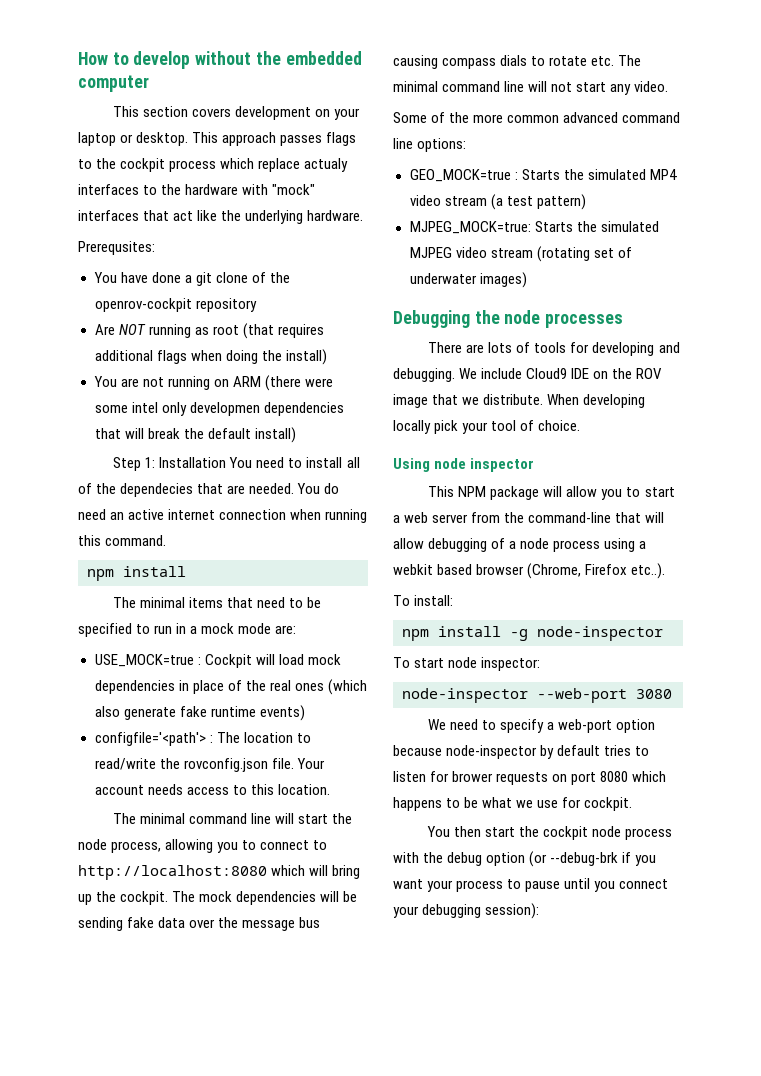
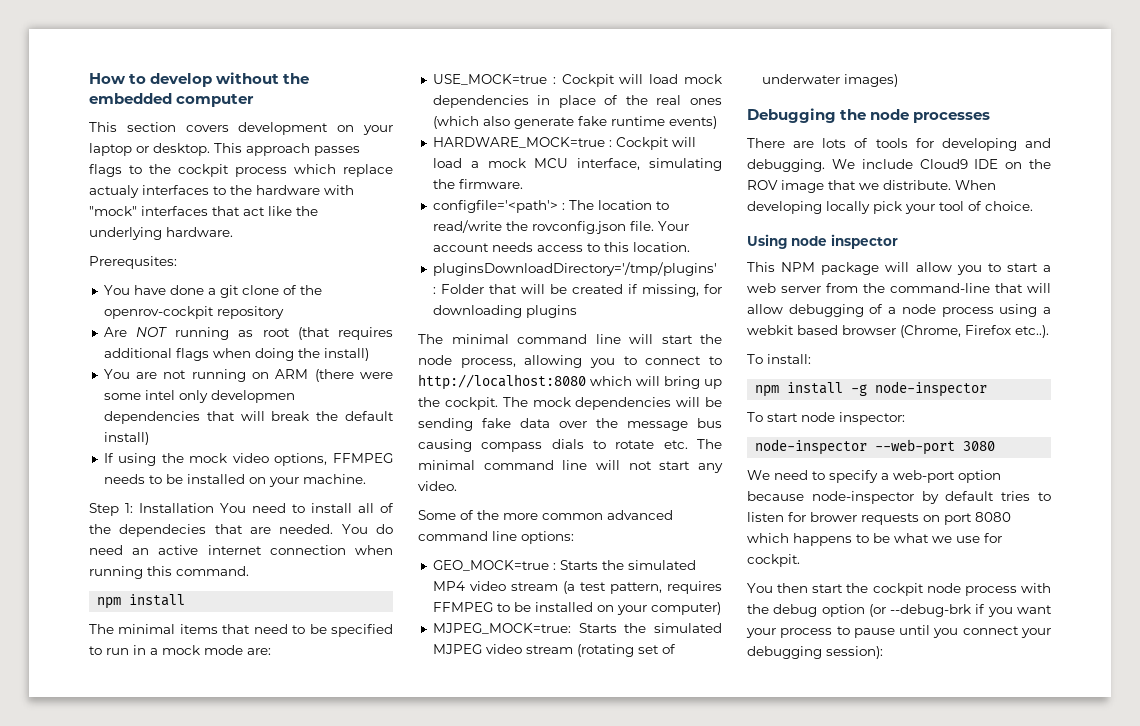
(296, 435) none -> [103,453,393,466] [103,474,366,487] // If using the mock video options, FFMPEG needs to be installed on your machine.
(305, 713) none -> [432,137,696,150] [432,158,722,171] [432,179,523,189] // HARDWARE_MOCK=true : Cockpit will load a mock MCU interface, simulating the firmware.
(330, 789) none -> [432,262,717,276] [432,284,722,297] [432,305,577,318] // pluginsDownloadDirectory='/tmp/plugins' : Folder that will be created if missing, for downloading plugins
[536,194,586,210] pattern) -> [609,581,722,594] [432,602,721,615] pattern, requires FFMPEG to be installed on your computer)

